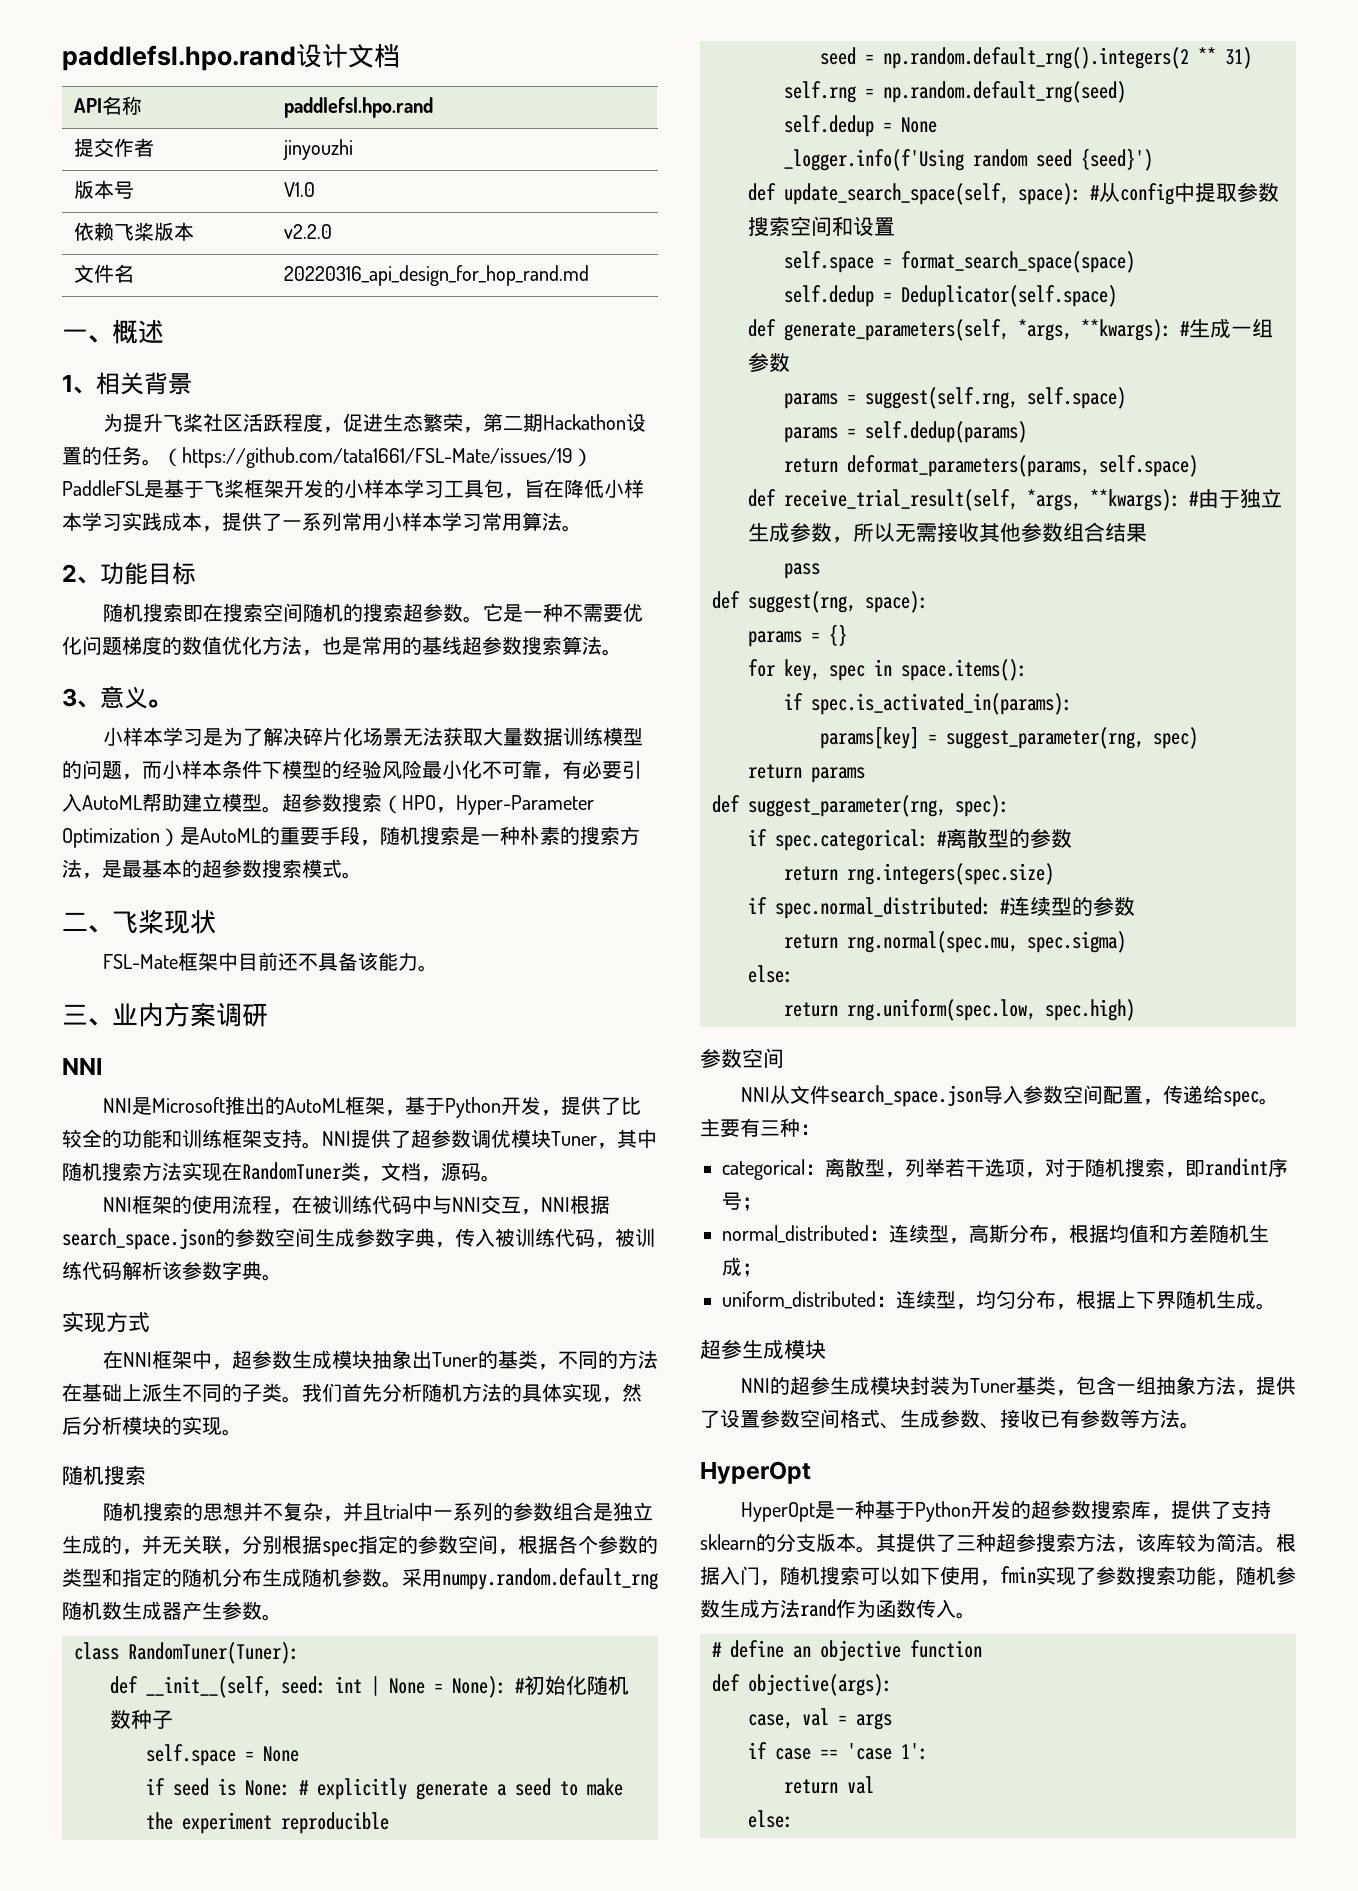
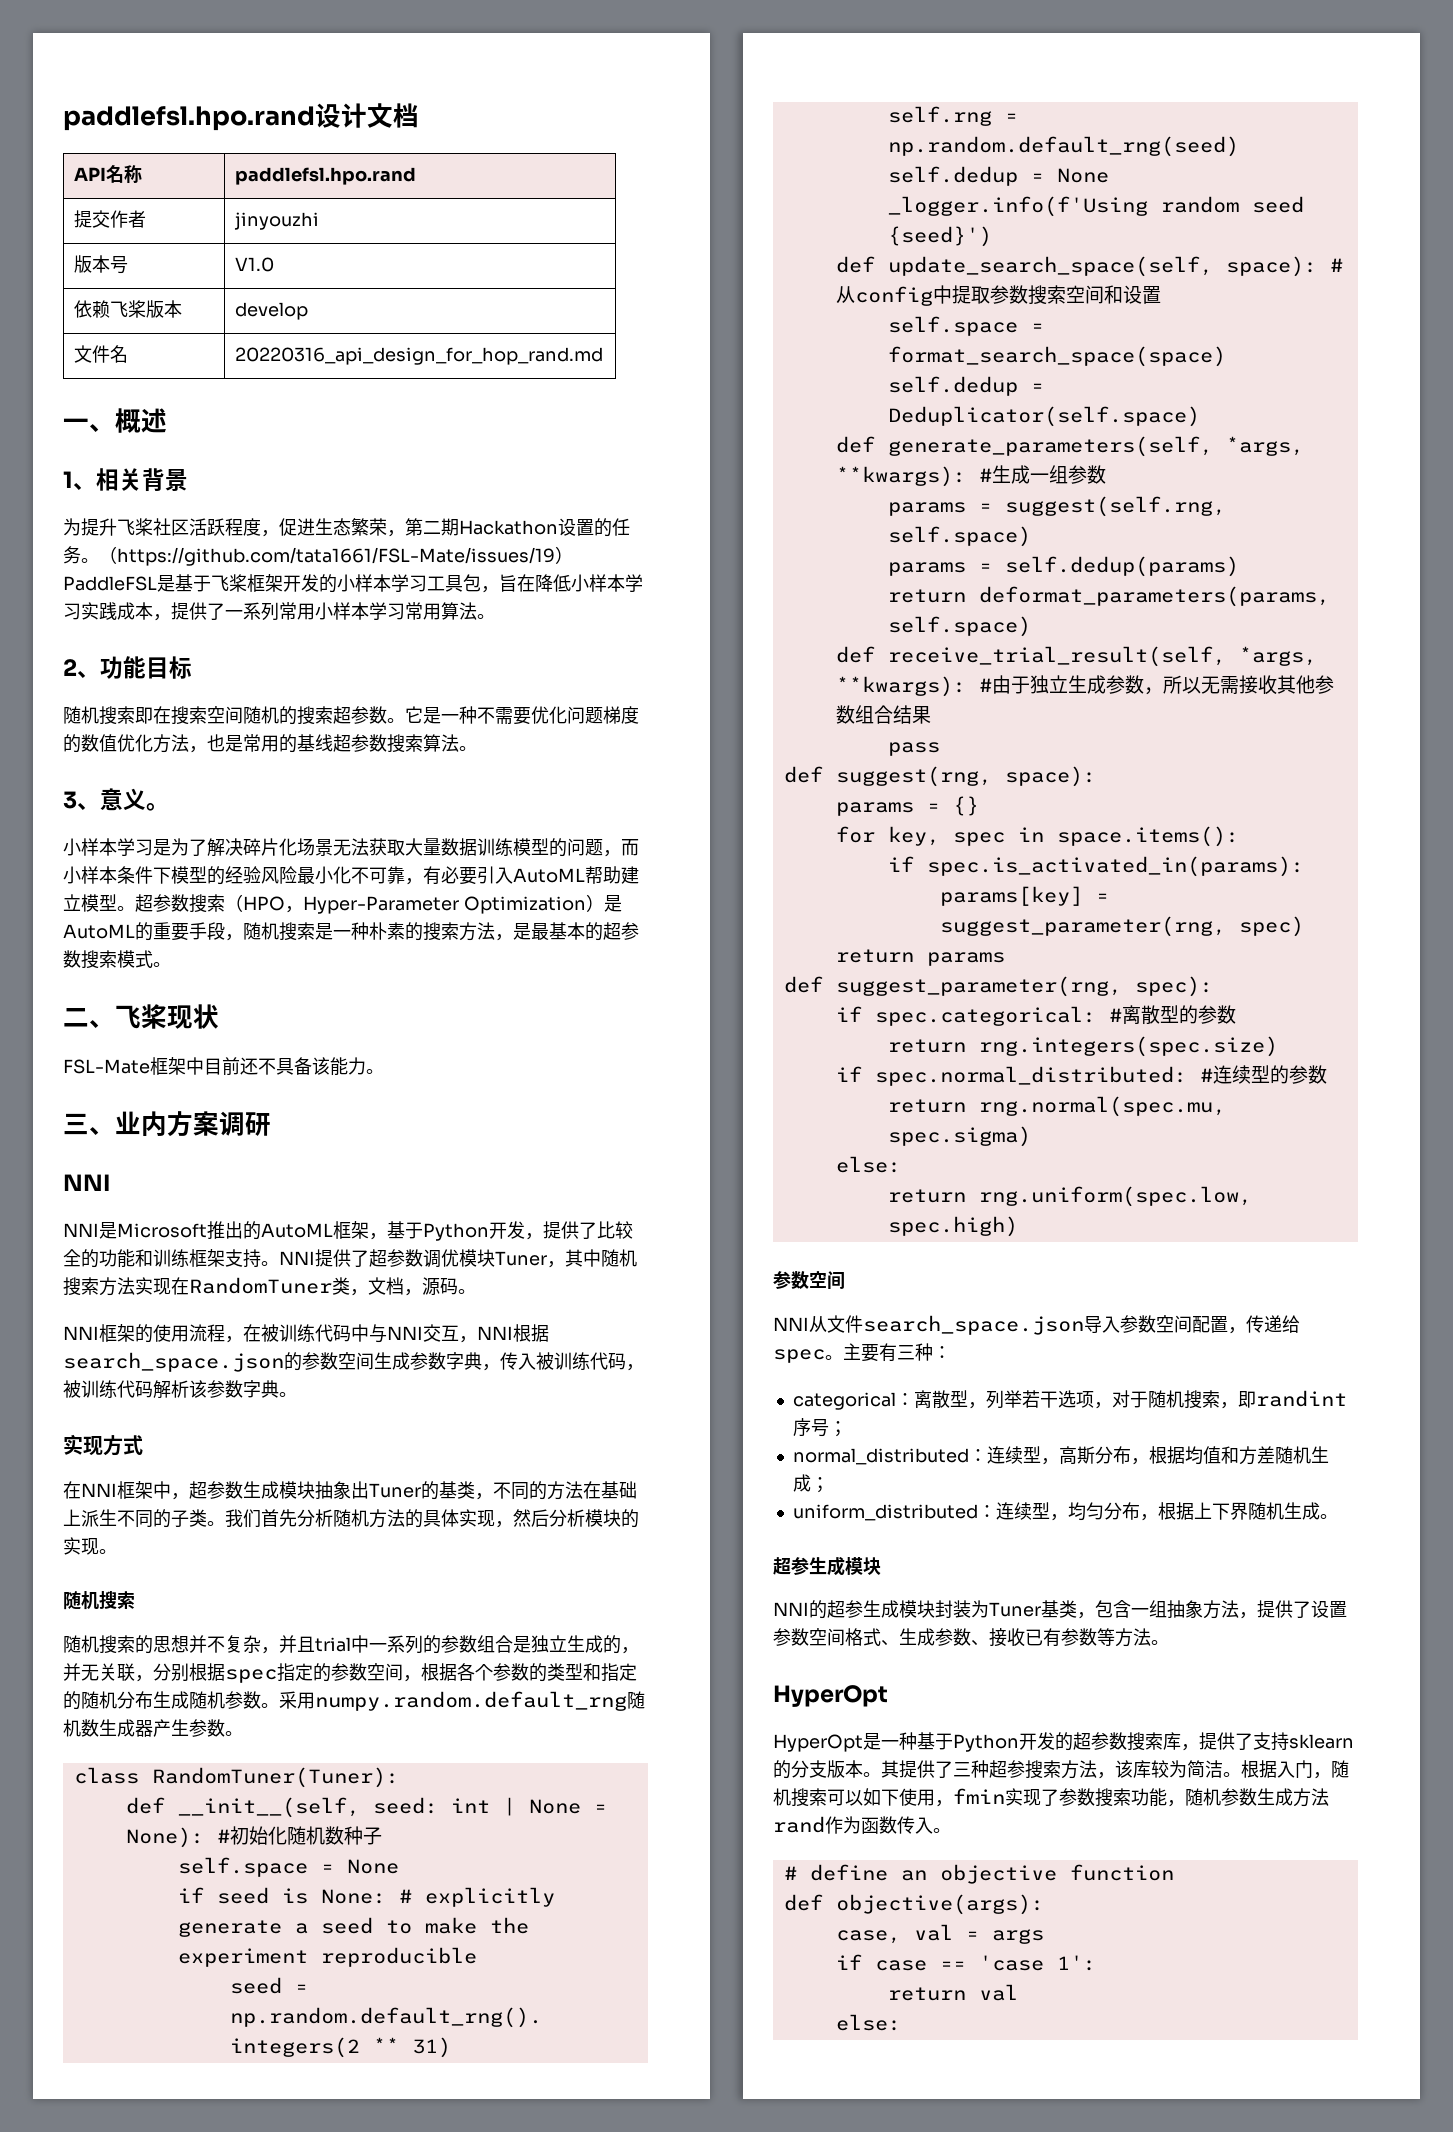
[284,224,333,239] v2.2.0 -> [234,302,308,320] develop

